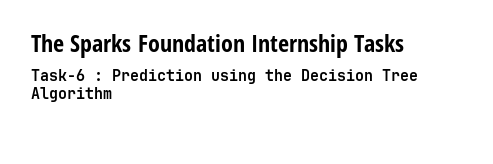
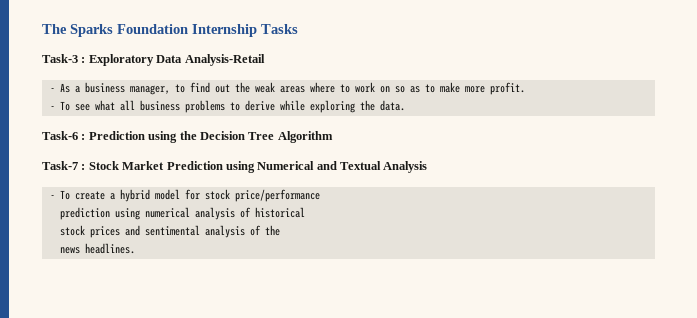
(405, 43) none -> [42,54,265,66] [49,82,525,95] [49,100,405,113] // Task-3 : Exploratory Data Analysis-Retail // - As a business manager, to find out the weak areas where to work on so as to make more profit. // - To see what all business problems to derive while exploring the data.
(112, 94) none -> [42,161,428,173] [49,189,320,202] [59,207,305,220] [59,225,280,238] [59,243,135,254] // Task-7 : Stock Market Prediction using Numerical and Textual Analysis // - To create a hybrid model for stock price/performance // prediction using numerical analysis of historical // stock prices and sentimental analysis of the // news headlines.

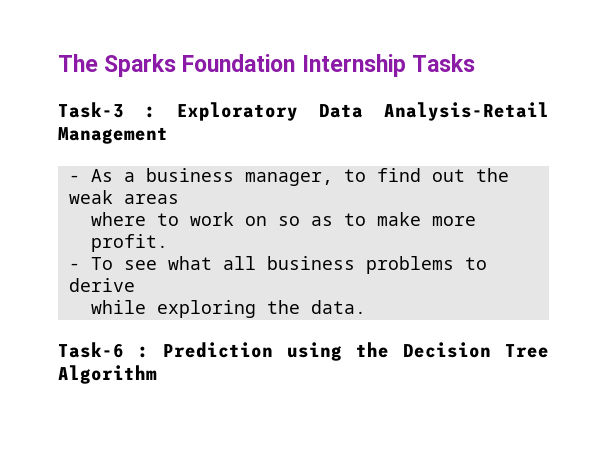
(265, 60) none -> [58,127,168,144] Management
(305, 89) none -> (180, 199) //
(275, 105) none -> (136, 285) //
[42,161,428,173] [49,189,320,202] [59,207,305,220] [59,225,280,238] [59,243,135,254] // Task-7 : Stock Market Prediction using Numerical and Textual Analysis // - To create a hybrid model for stock price/performance // prediction using numerical analysis of historical // stock prices and sentimental analysis of the // news headlines. -> (157, 374) none

